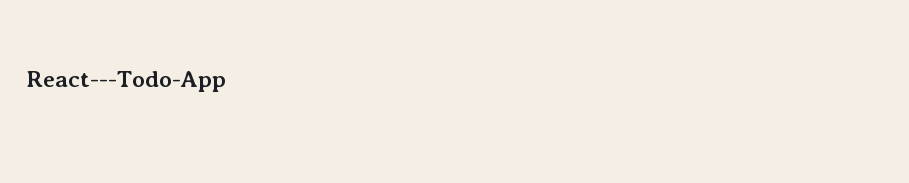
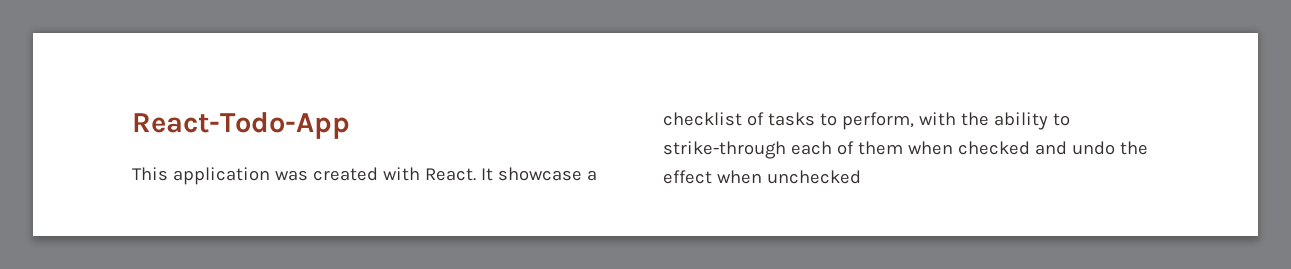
[26,71,226,92] React---Todo-App -> [132,112,350,139] [132,167,597,185] [663,112,1070,130] [663,141,1148,159] [663,170,861,184] React-Todo-App // This application was created with React. It showcase a checklist of tasks to perform, with the ability to strike-through each of them when checked and undo the effect when unchecked

